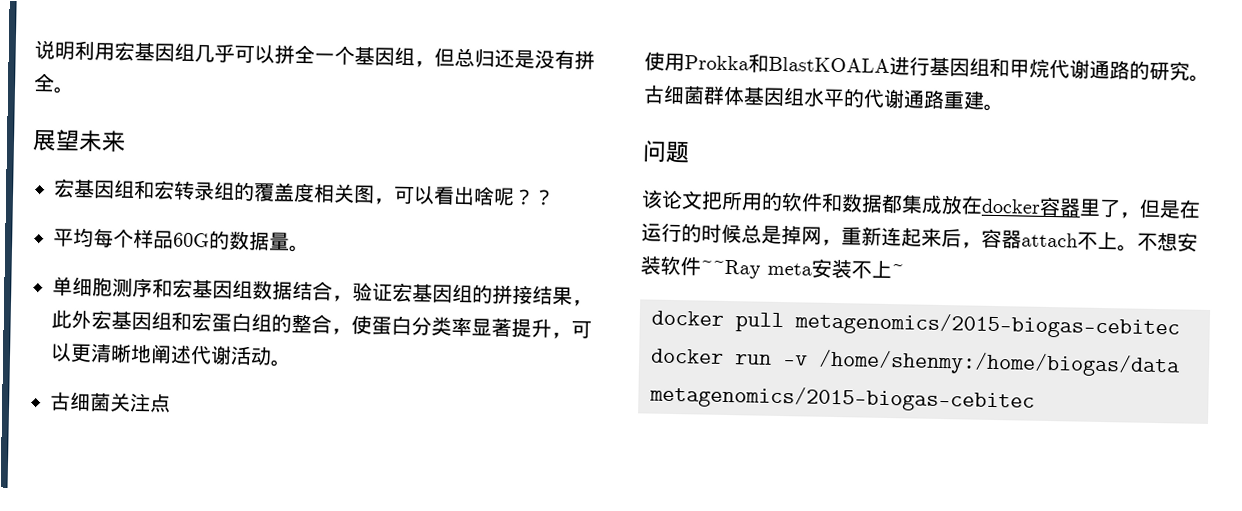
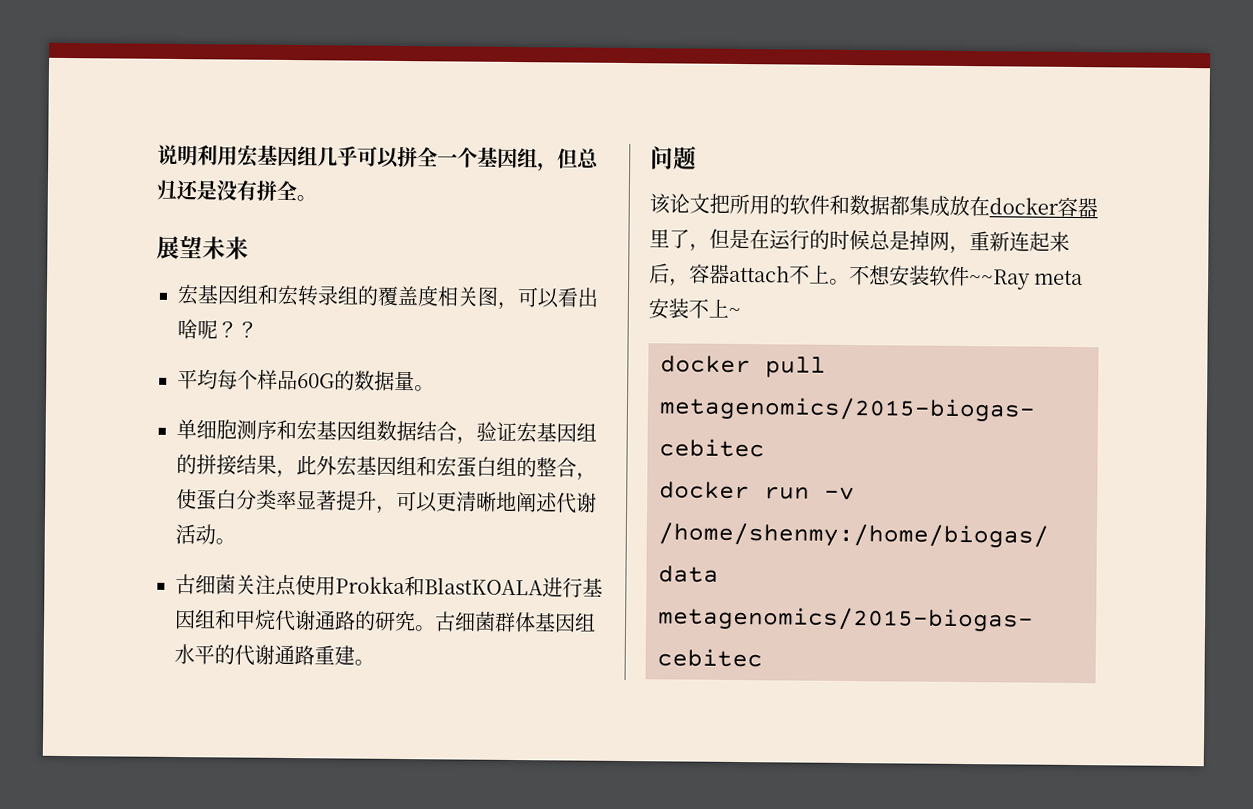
(171, 403) // -> (297, 585) none

